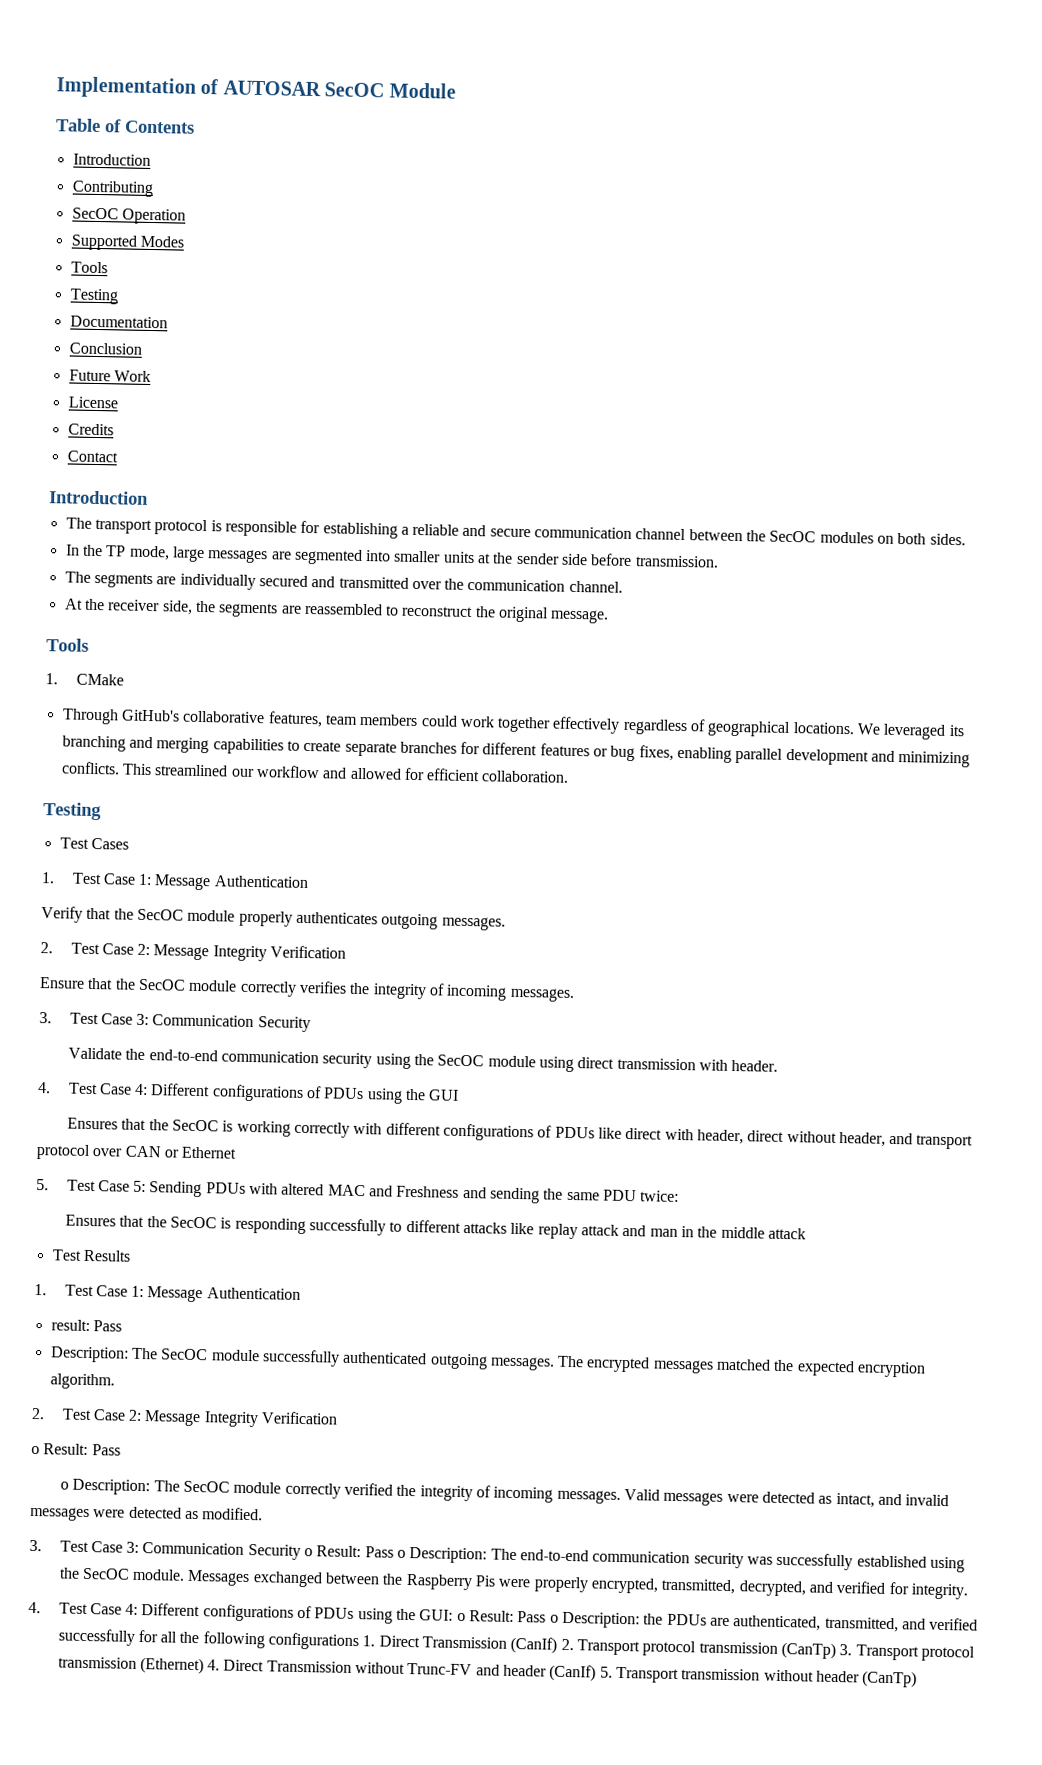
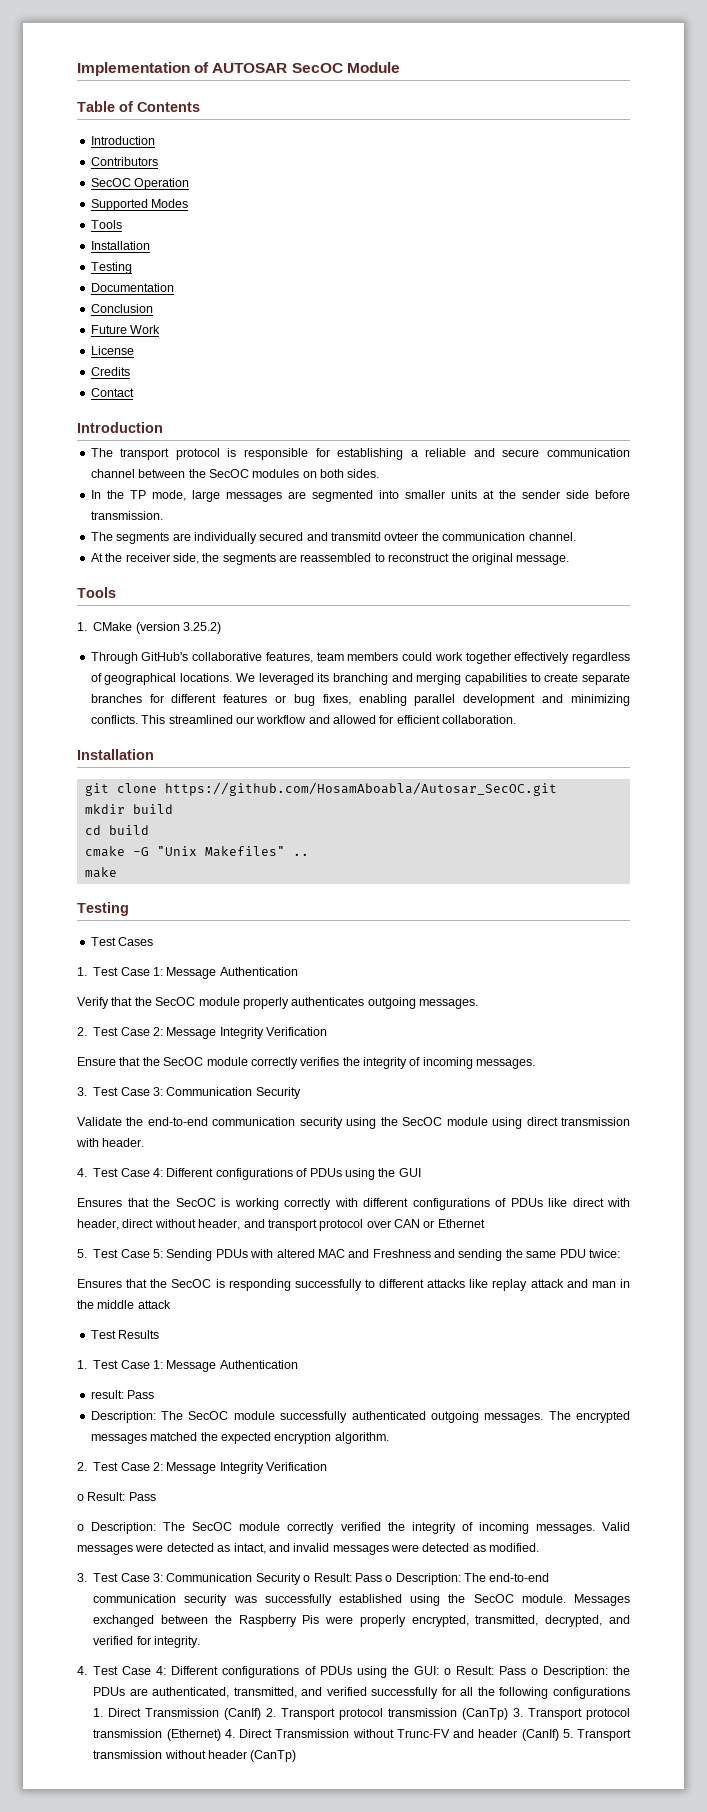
[71,180,154,198] Contributing -> [90,157,158,166] Contributors
(108, 267) none -> [90,241,150,250] // Installation
[338,576,442,590] transmitted over -> [331,532,419,541] transmitd ovteer
(124, 679) none -> [135,622,221,634] (version 3.25.2)
(570, 776) none -> [77,749,154,760] [84,782,557,796] [84,804,173,814] [84,825,149,835] [84,846,309,857] [84,867,117,878] // Installation // git clone https://github.com/HosamAboabla/Autosar_SecOC.git // mkdir build // cd build // cmake -G "Unix Makefiles" .. // make

